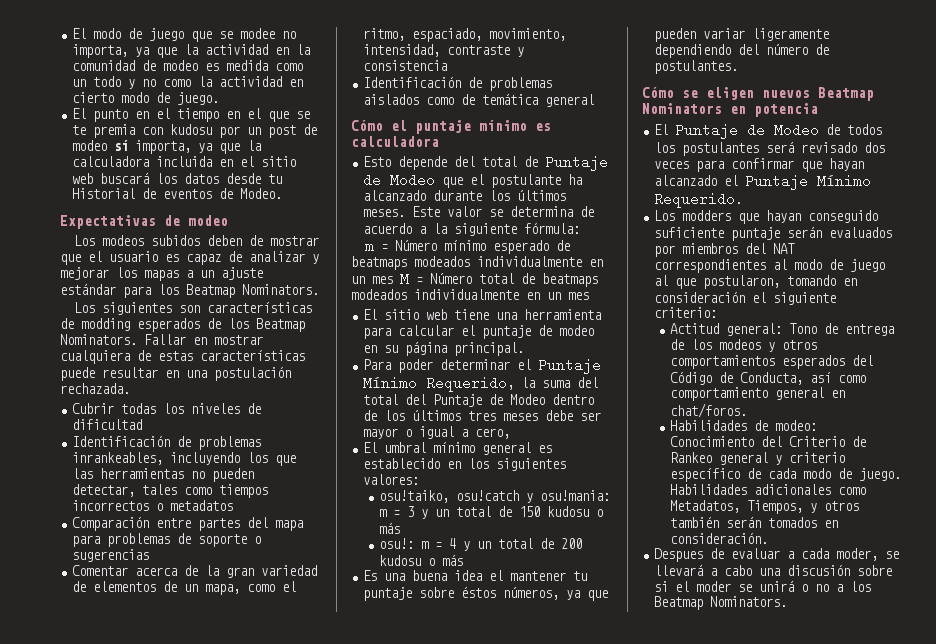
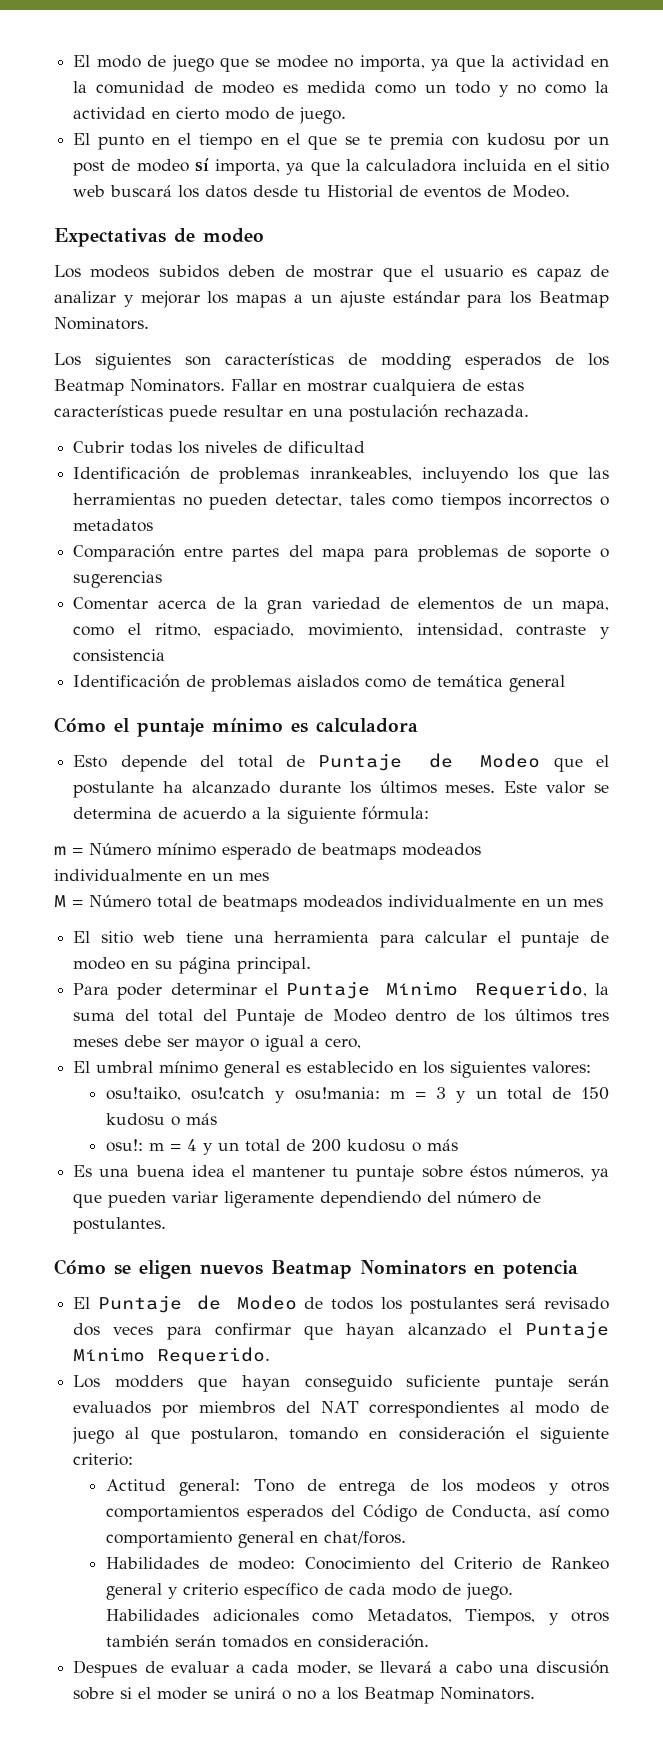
(393, 280) none -> (269, 876) //

